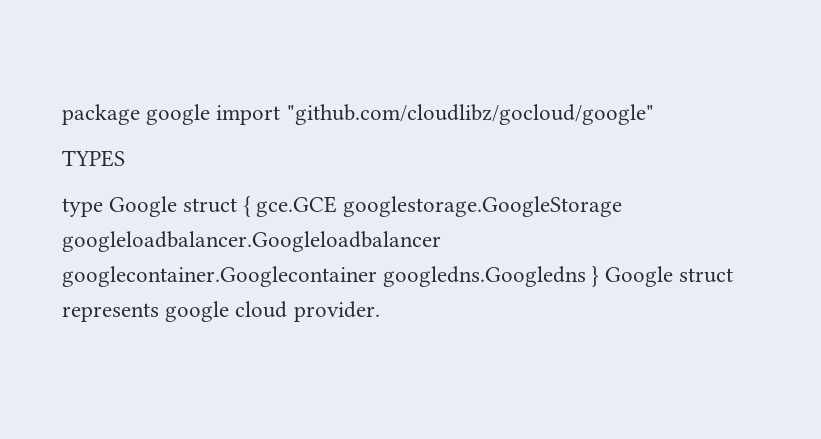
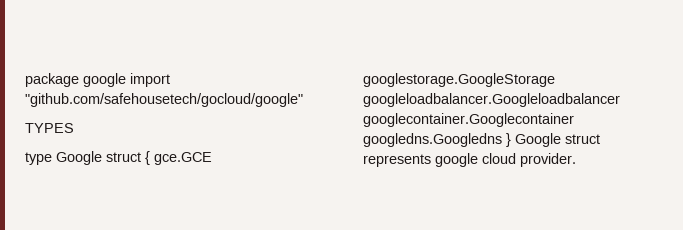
[286,104,654,125] "github.com/cloudlibz/gocloud/google" -> [25,93,303,107] "github.com/safehousetech/gocloud/google"

